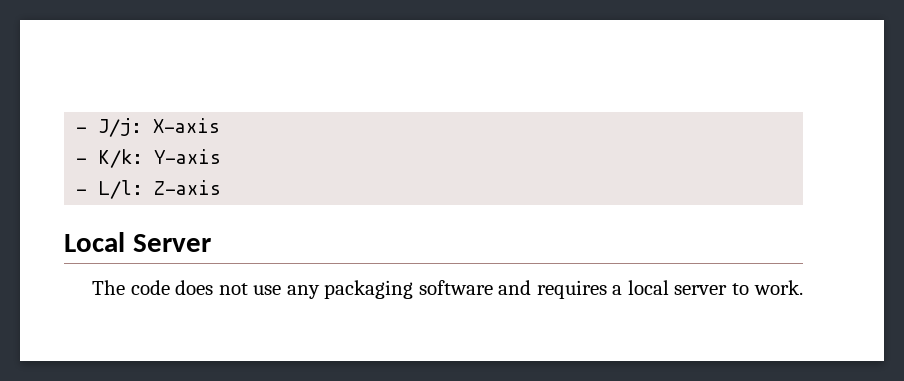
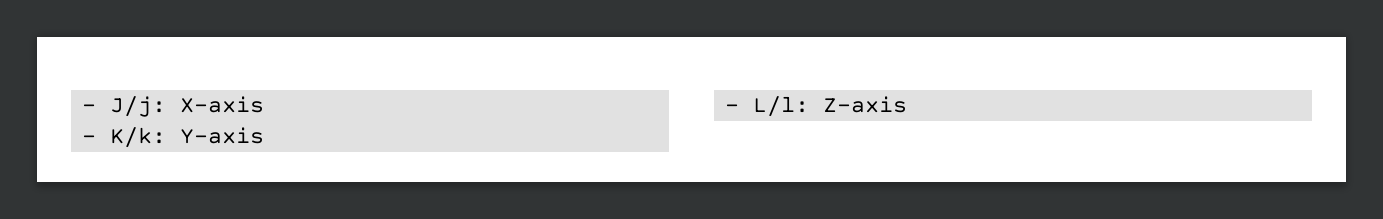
[64,232,211,252] [92,280,803,299] // Local Server // The code does not use any packaging software and requires a local server to work. -> (908, 104) none

